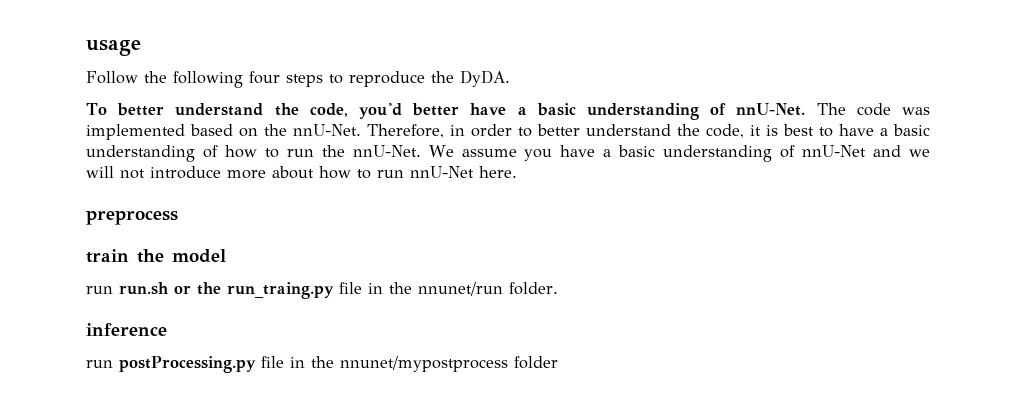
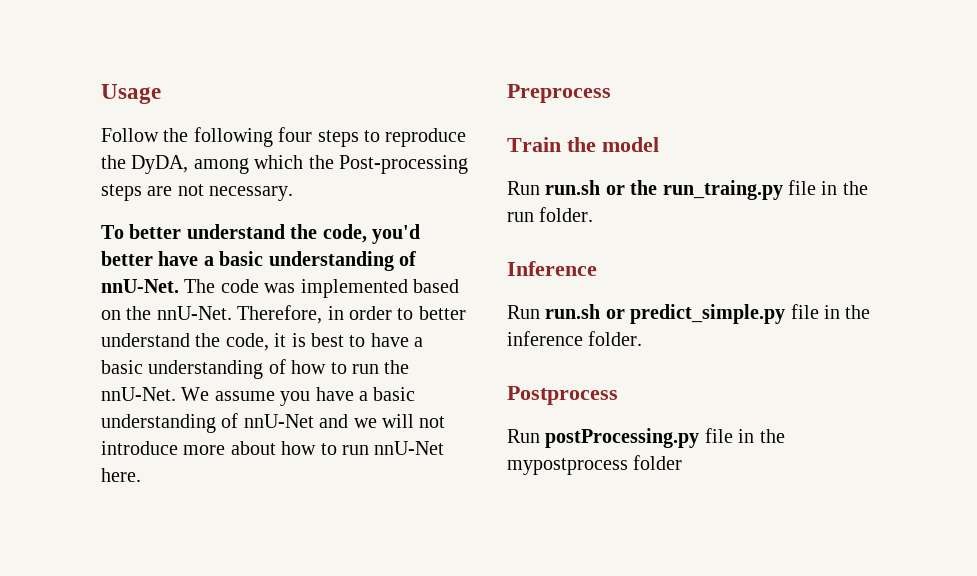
[86,40,141,56] usage -> [101,84,161,104] Usage
[460,70,510,87] DyDA. -> [131,155,468,174] [101,184,294,201] DyDA, among which the Post-processing steps are not necessary.
[86,210,178,225] [86,249,129,263] preprocess // train -> [507,84,611,103] [507,137,561,152] Preprocess // Train
[86,286,113,294] run -> [507,181,540,195] Run
[418,282,558,296] [86,323,167,336] [86,360,113,368] nnunet/run folder. // inference // run -> [507,207,594,222] [507,261,597,276] [507,304,871,324] [507,331,643,346] [507,386,618,405] [507,429,540,443] run folder. // Inference // Run run.sh or predict_simple.py file in the inference folder. // Postprocess // Run
[340,356,508,372] nnunet/mypostprocess -> [507,458,628,475] mypostprocess

